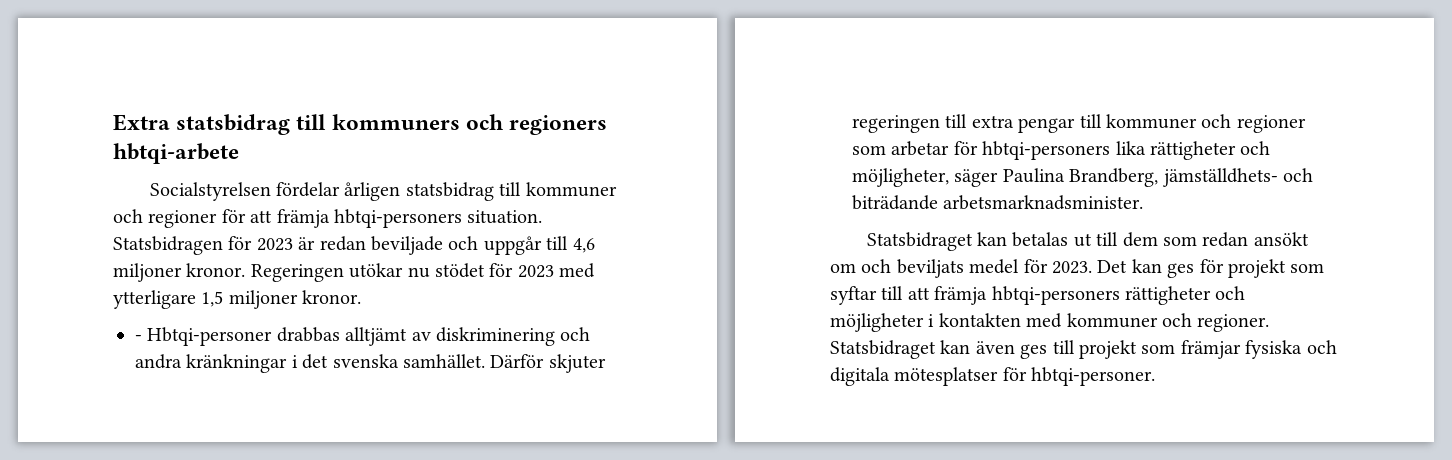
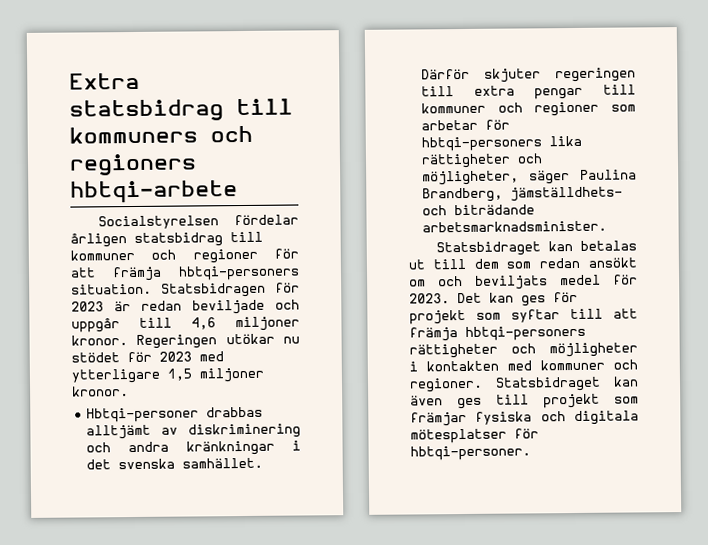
[135,335,142,341] - -> (129, 391) none

